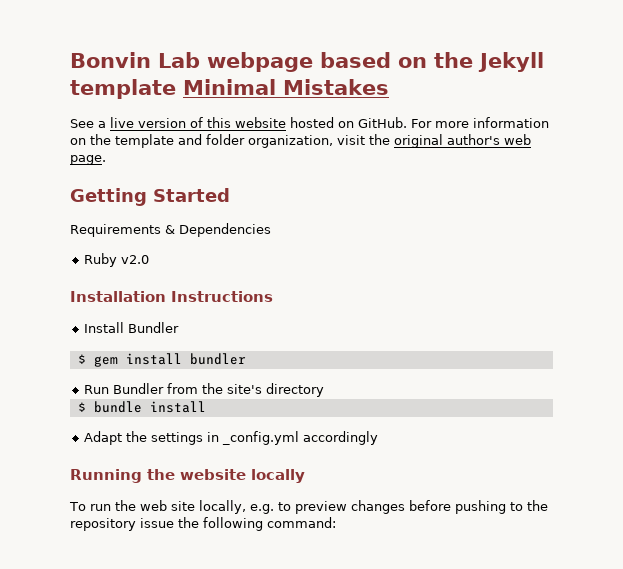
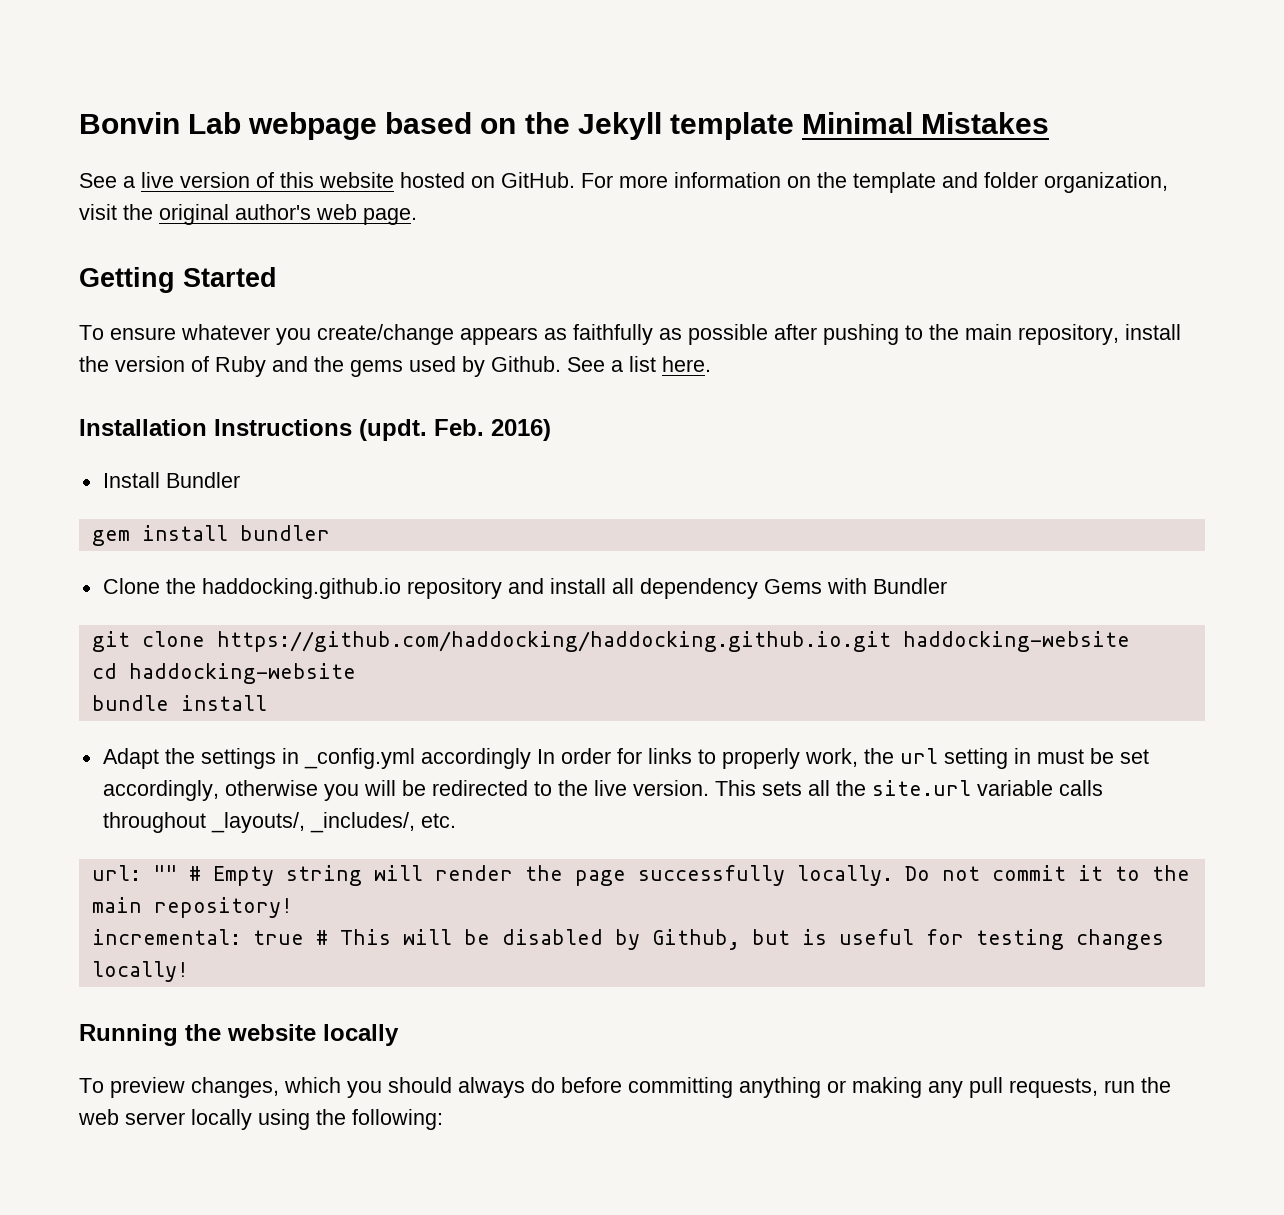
[70,223,271,237] [84,253,150,267] Requirements & Dependencies // Ruby v2.0 -> [79,324,1181,345] [79,356,711,377] To ensure whatever you create/change appears as faithfully as possible after pushing to the main repository, install the version of Ruby and the gems used by Github. See a list here.
(273, 296) none -> [359,419,551,441] (updt. Feb. 2016)
[77,354,86,364] $ -> (240, 480) none
[84,383,325,397] [77,402,86,412] Run Bundler from the site's directory // $ -> [102,578,947,599] [91,631,1130,652] [91,663,356,684] Clone the haddocking.github.io repository and install all dependency Gems with Bundler // git clone https://github.com/haddocking/haddocking.github.io.git haddocking-website // cd haddocking-website //
(379, 438) none -> [536,748,1149,769] [102,780,1103,801] [102,812,456,833] [91,865,1190,886] [91,897,293,918] [91,929,1164,950] [91,961,189,982] In order for links to properly work, the url setting in must be set accordingly, otherwise you will be redirected to the live version. This sets all the site.url variable calls throughout _layouts/, _includes/, etc. // url: "" # Empty string will render the page successfully locally. Do not commit it to the main repository! // incremental: true # This will be disabled by Github, but is useful for testing changes locally!
[89,500,548,514] [70,517,336,531] run the web site locally, e.g. to preview changes before pushing to the repository issue the following command: -> [110,1077,1171,1098] [78,1109,443,1130] preview changes, which you should always do before committing anything or making any pull requests, run the web server locally using the following:

